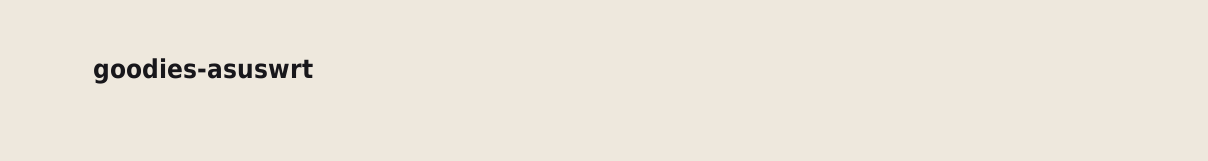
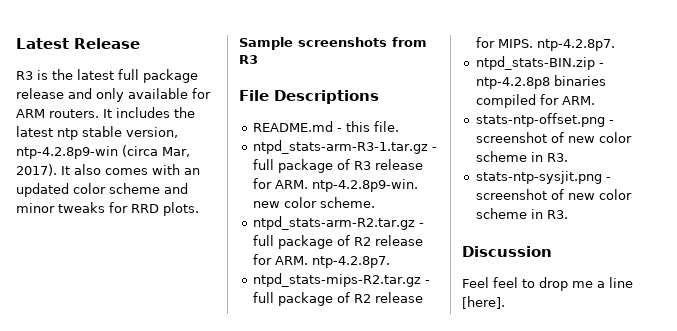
[93,58,313,84] goodies-asuswrt -> [16,38,140,49] [16,69,198,83] [16,88,211,102] [16,107,195,118] [16,126,178,140] [16,145,190,159] [16,164,200,176] [16,183,188,197] [16,202,199,216] [239,37,427,50] [239,55,258,64] [239,90,379,104] [252,121,399,132] [252,140,437,154] [252,159,423,173] [252,178,418,192] [252,197,375,208] [252,216,424,230] [252,235,423,249] [252,254,390,268] [252,273,430,287] [252,292,423,306] [475,37,615,51] [475,56,604,70] [475,75,606,89] [475,94,595,108] [475,113,614,127] [475,132,632,143] [475,151,568,162] [475,171,611,184] [475,189,632,200] [475,208,568,219] [462,246,552,257] [462,277,633,291] [462,296,505,309] Latest Release // R3 is the latest full package release and only available for ARM routers. It includes the latest ntp stable version, ntp-4.2.8p9-win (circa Mar, 2017). It also comes with an updated color scheme and minor tweaks for RRD plots. // Sample screenshots from R3 // File Descriptions // README.md - this file. // ntpd_stats-arm-R3-1.tar.gz - full package of R3 release for ARM. ntp-4.2.8p9-win. new color scheme. // ntpd_stats-arm-R2.tar.gz - full package of R2 release for ARM. ntp-4.2.8p7. // ntpd_stats-mips-R2.tar.gz - full package of R2 release for MIPS. ntp-4.2.8p7. // ntpd_stats-BIN.zip - ntp-4.2.8p8 binaries compiled for ARM. // stats-ntp-offset.png - screenshot of new color scheme in R3. // stats-ntp-sysjit.png - screenshot of new color scheme in R3. // Discussion // Feel feel to drop me a line [here].

